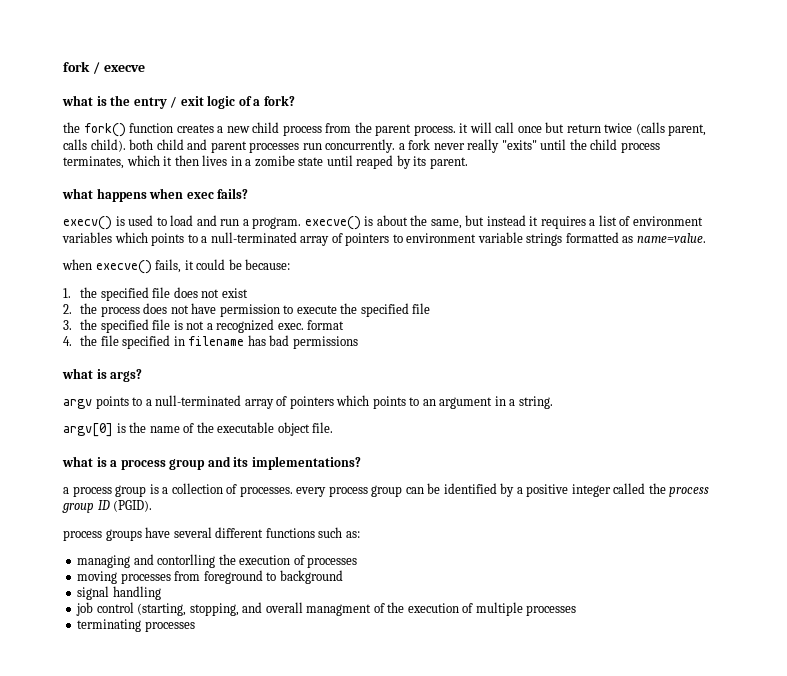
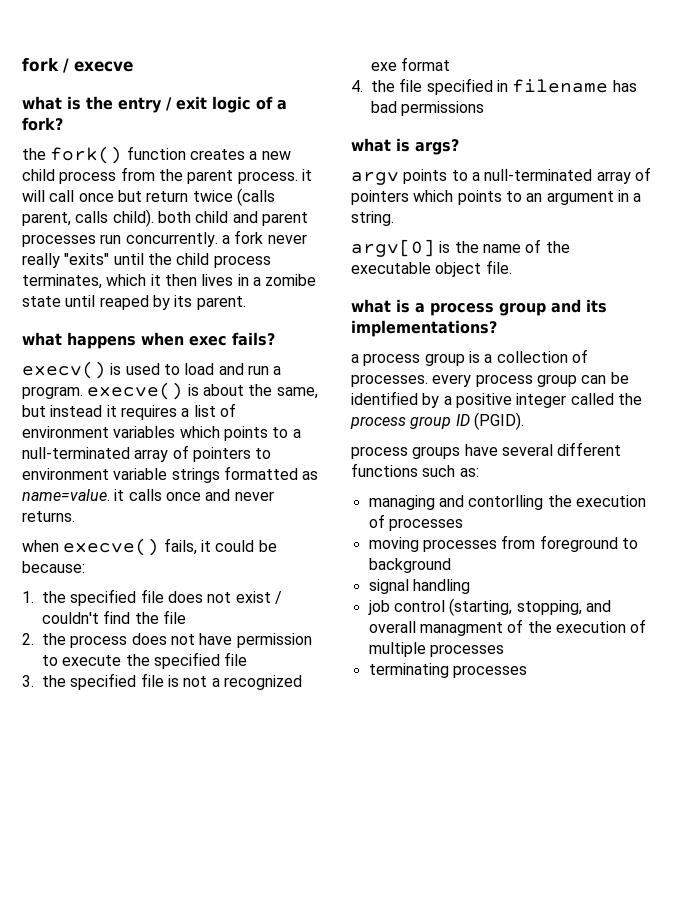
(706, 238) none -> [114,489,274,501] [22,511,75,522] it calls once and never returns.
(248, 293) none -> [274,591,282,604] [42,610,186,624] / couldn't find the file
[277,323,304,330] exec. -> [371,62,397,71] exe

